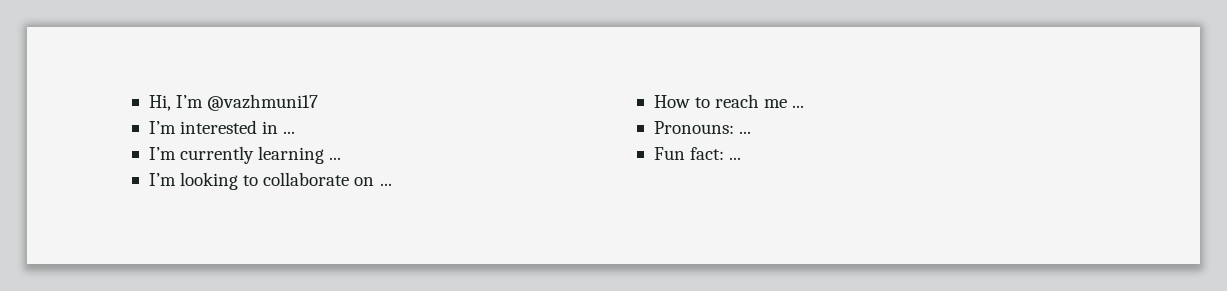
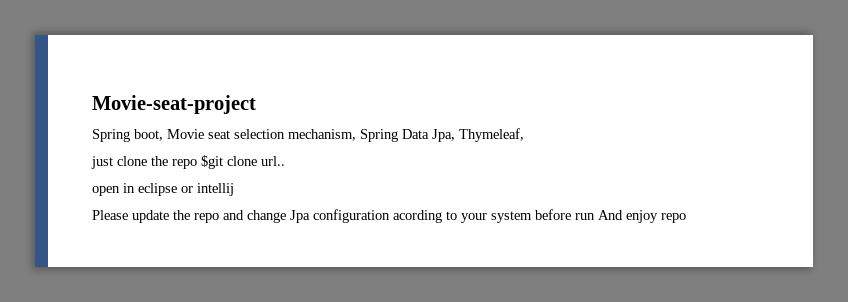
[148,94,319,111] [148,120,296,134] [148,146,342,164] [148,172,392,190] [653,94,805,108] [653,121,752,134] [653,147,742,160] Hi, I’m @vazhmuni17 // I’m interested in ... // I’m currently learning ... // I’m looking to collaborate on ... // How to reach me ... // Pronouns: ... // Fun fact: ... -> [92,95,256,114] [92,128,524,142] [91,155,285,169] [92,183,234,196] [92,209,686,223] Movie-seat-project // Spring boot, Movie seat selection mechanism, Spring Data Jpa, Thymeleaf, // just clone the repo $git clone url.. // open in eclipse or intellij // Please update the repo and change Jpa configuration acording to your system before run And enjoy repo

